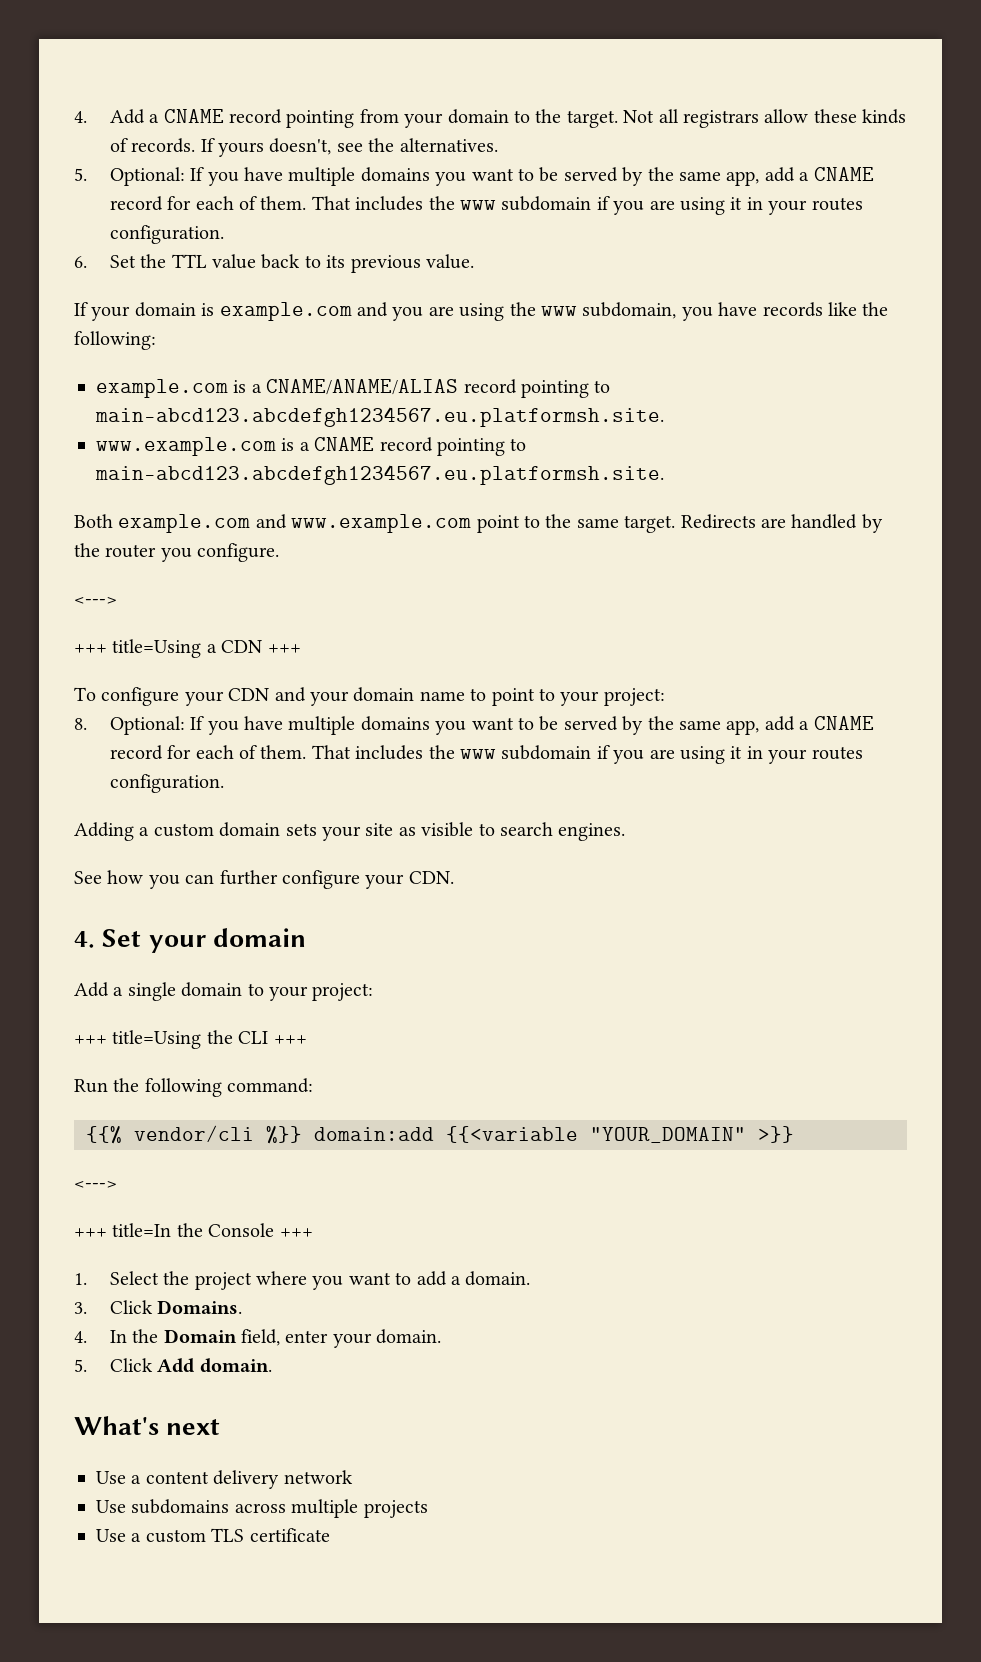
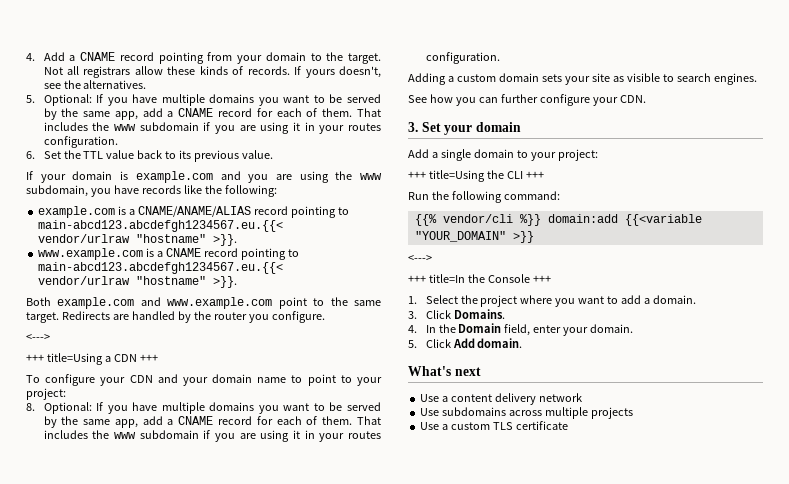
[95,407,664,427] main-abcd123.abcdefgh1234567.eu.platformsh.site. -> [38,220,284,232] [38,234,238,246] main-abcd123.abcdefgh1234567.eu.{{< vendor/urlraw "hostname" >}}.
[95,465,664,485] main-abcd123.abcdefgh1234567.eu.platformsh.site. -> [38,262,284,274] [38,276,238,288] main-abcd123.abcdefgh1234567.eu.{{< vendor/urlraw "hostname" >}}.
[74,931,95,948] 4. -> [408,122,418,132] 3.

